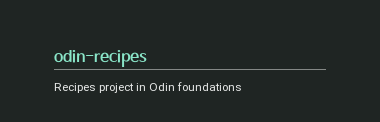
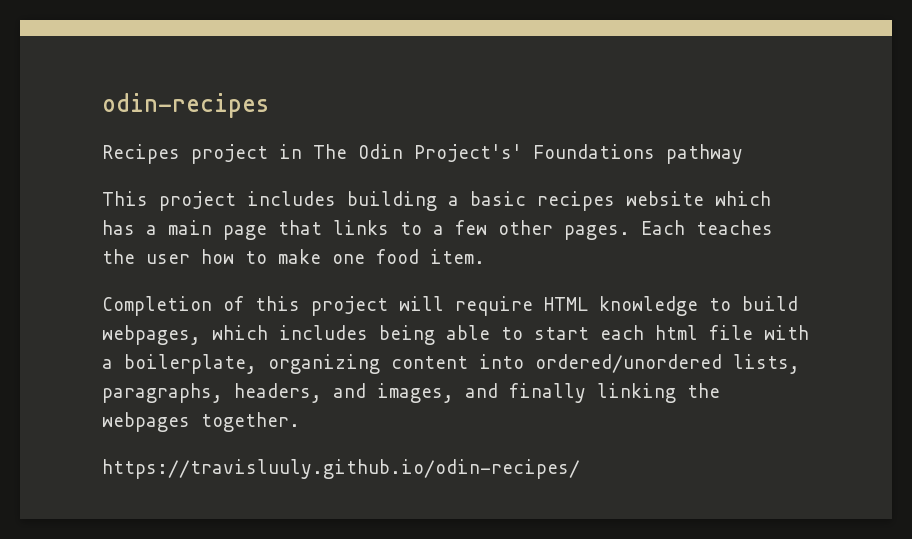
[149,82,243,91] Odin foundations -> [313,144,743,164] [102,191,771,211] [102,220,773,240] [102,249,485,264] [102,296,798,316] [102,325,809,345] [102,354,800,374] [102,383,720,403] [102,412,300,432] [102,459,580,479] The Odin Project's' Foundations pathway // This project includes building a basic recipes website which has a main page that links to a few other pages. Each teaches the user how to make one food item. // Completion of this project will require HTML knowledge to build webpages, which includes being able to start each html file with a boilerplate, organizing content into ordered/unordered lists, paragraphs, headers, and images, and finally linking the webpages together. // https://travisluuly.github.io/odin-recipes/

